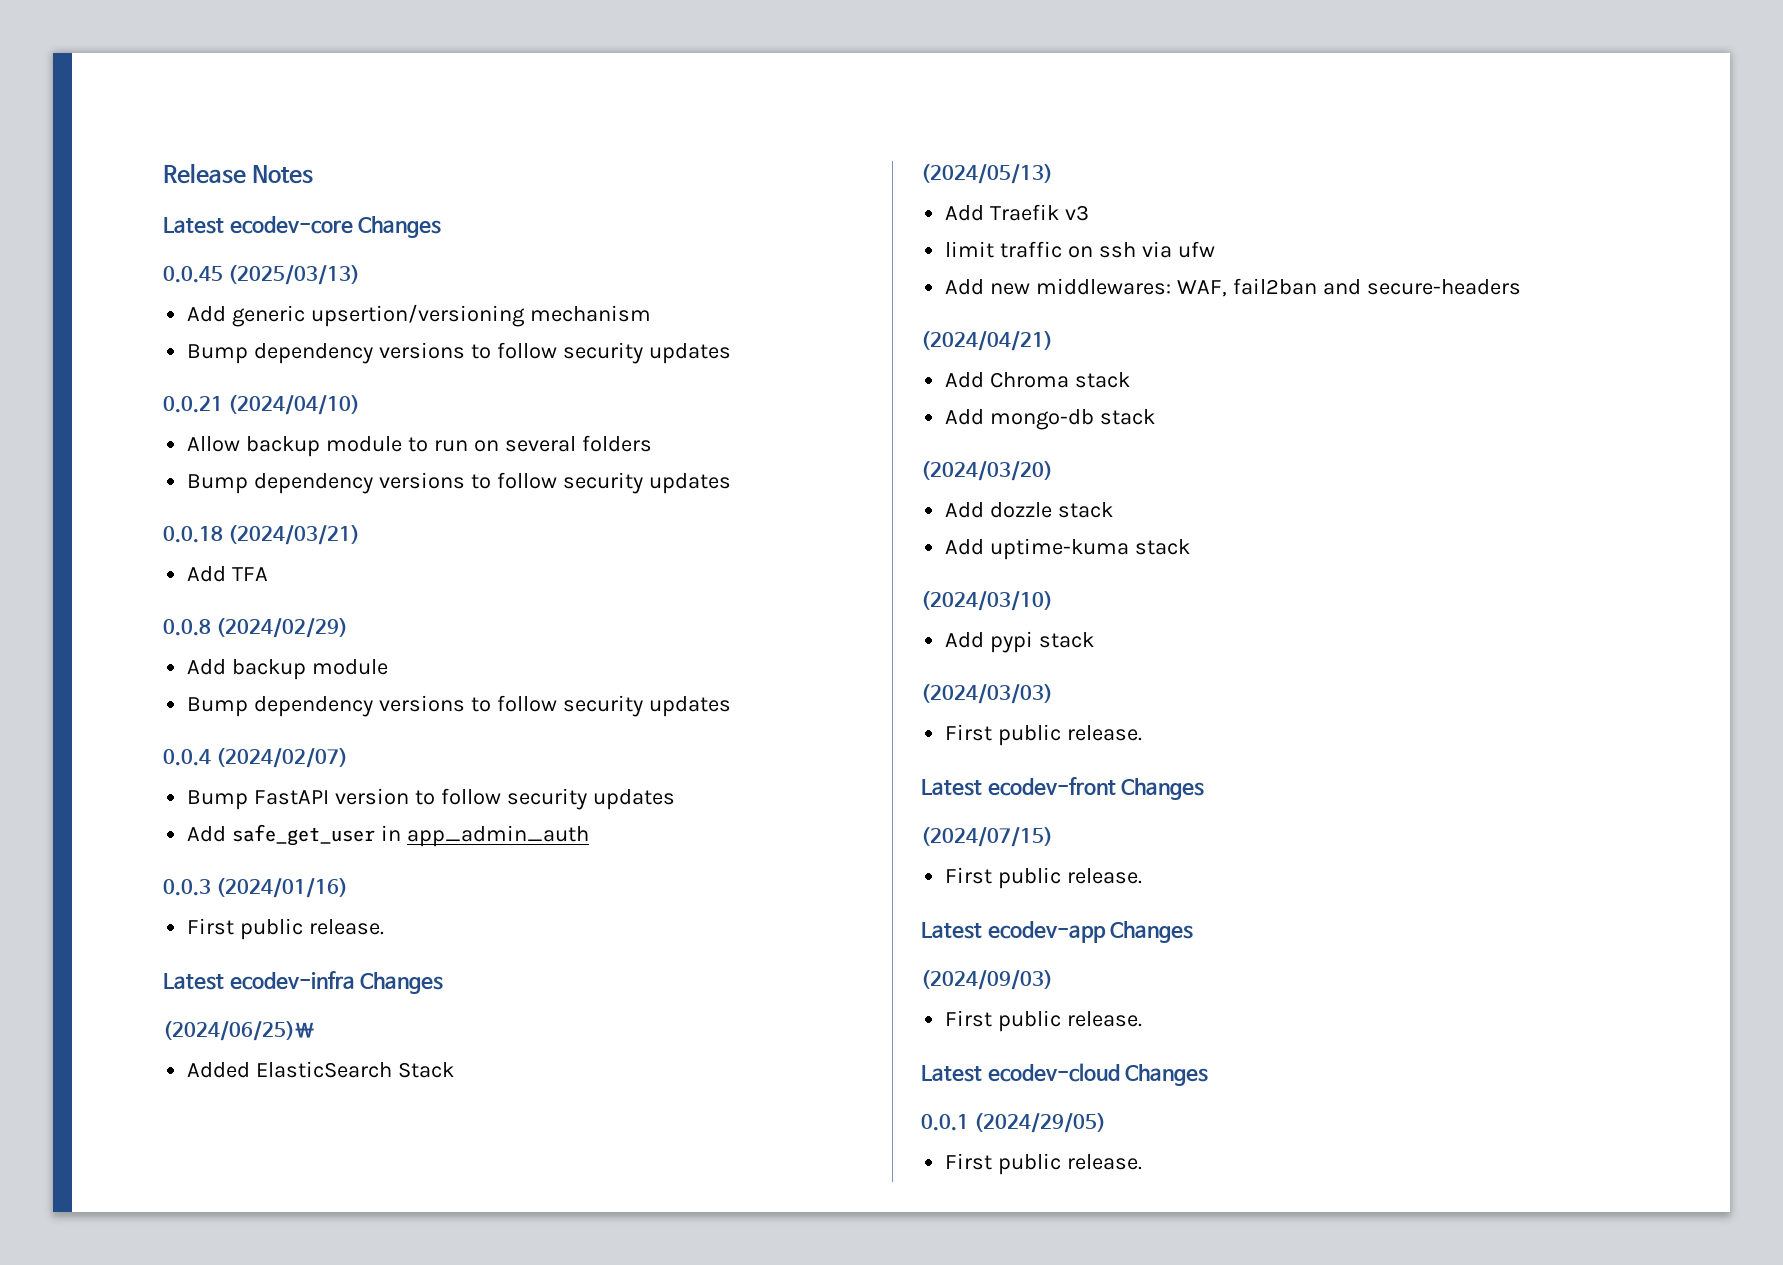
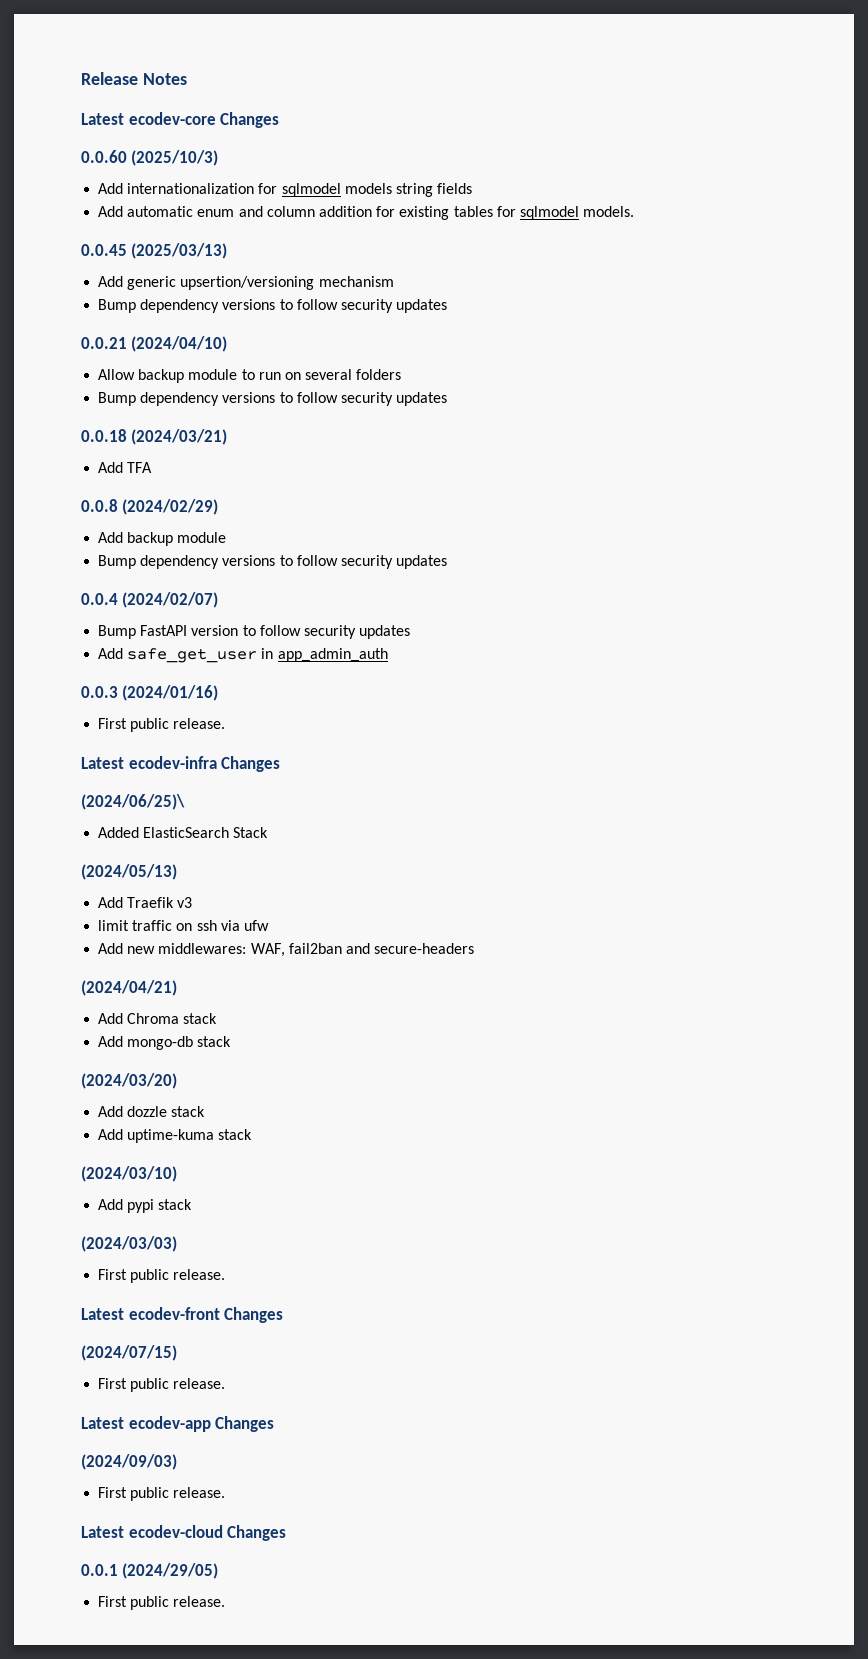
(442, 227) none -> [81,150,219,166] [98,183,473,197] [98,206,635,220] // 0.0.60 (2025/10/3) // Add internationalization for sqlmodel models string fields // Add automatic enum and column addition for existing tables for sqlmodel models.

